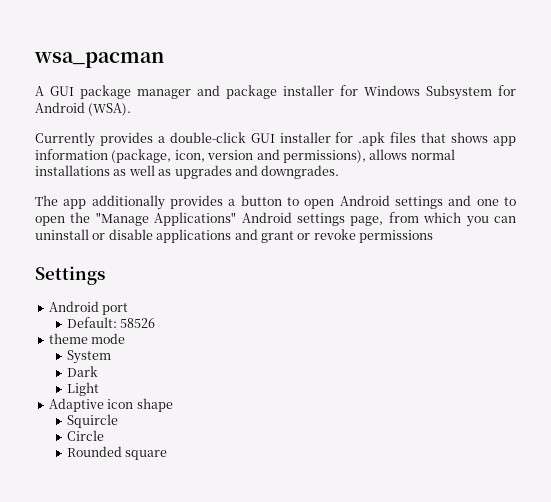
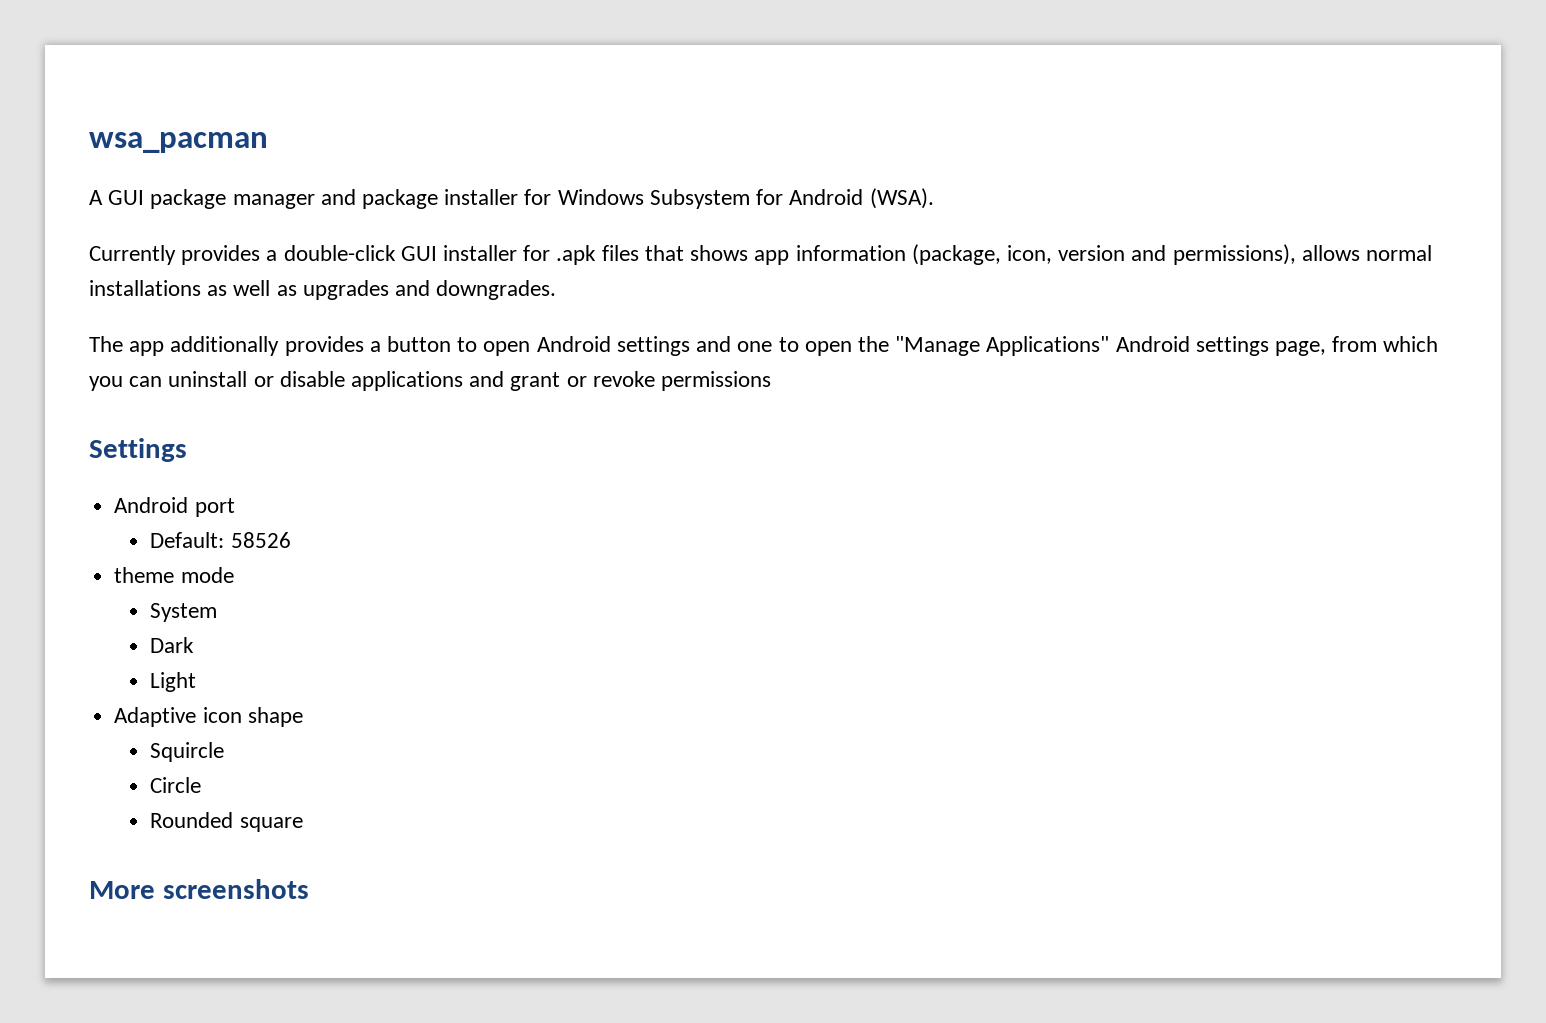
(168, 455) none -> [89,879,309,899] // More screenshots

